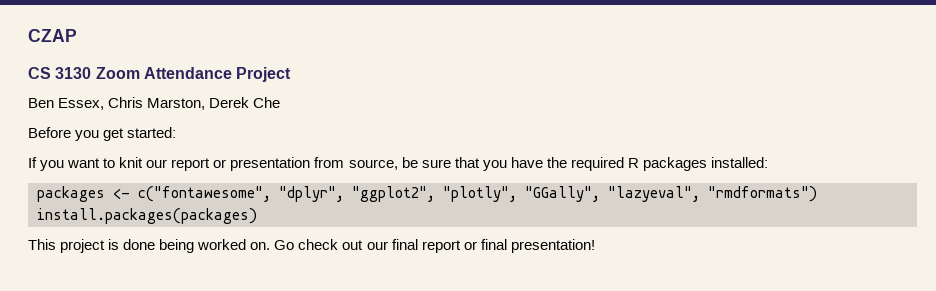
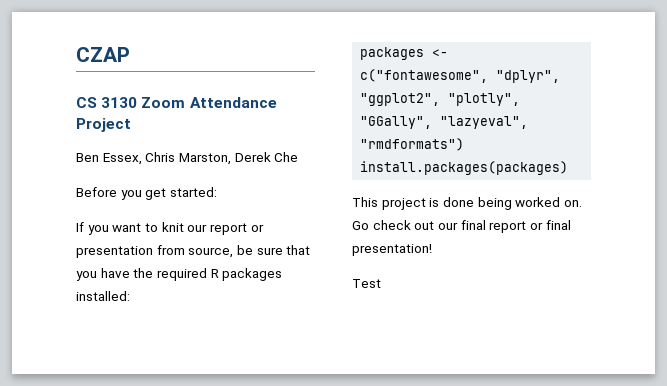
(595, 246) none -> [352,279,381,288] // Test

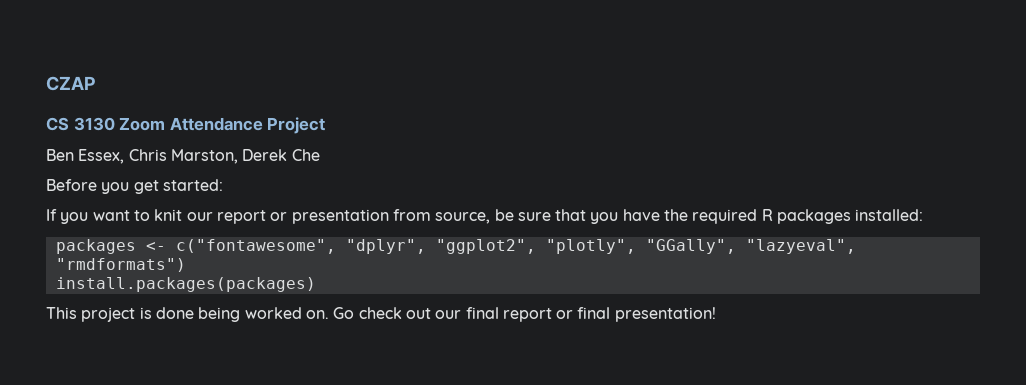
[352,279,381,288] // Test -> (716, 314) none

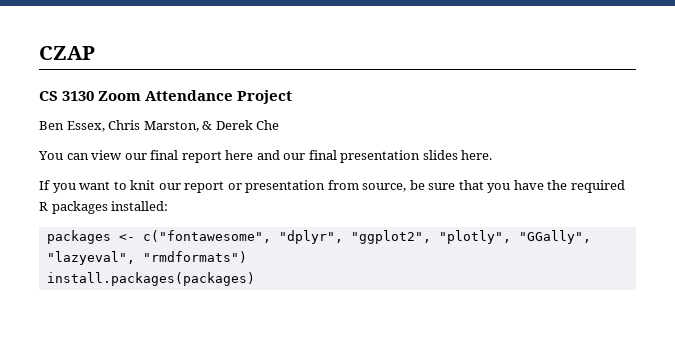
(238, 156) none -> [202,121,213,130] &
[46,179,223,194] Before you get started: -> [38,150,493,163] You can view our final report here and our final presentation slides here.
[46,307,716,322] // This project is done being worked on. Go check out our final report or final presentation! -> (255, 279) none

